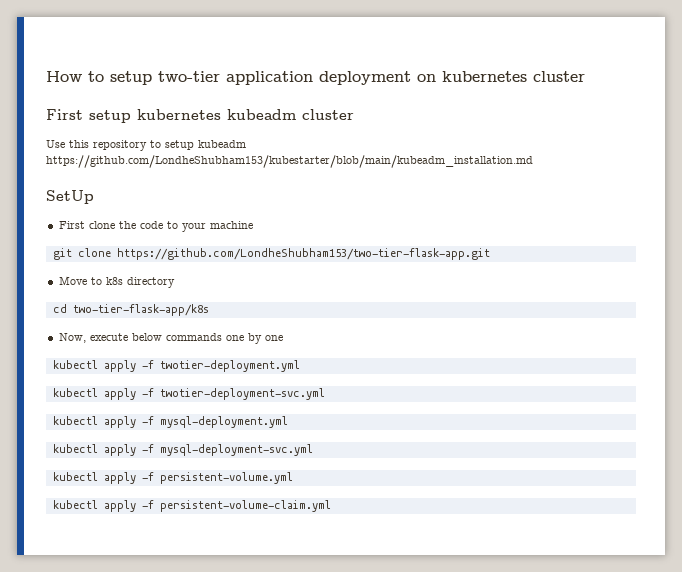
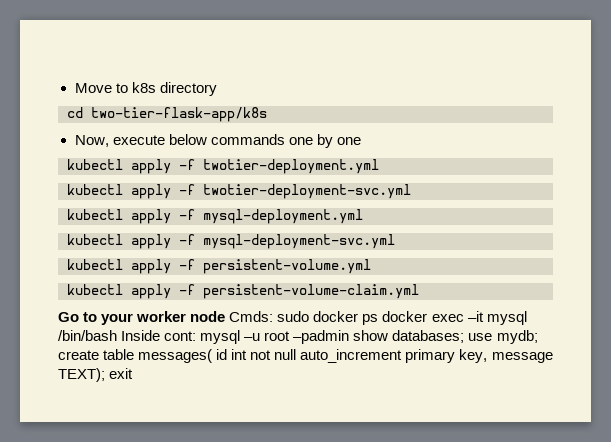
[46,71,585,85] [46,109,354,123] [46,140,246,151] [46,155,533,168] [46,190,94,204] [58,221,253,232] [52,248,490,260] How to setup two-tier application deployment on kubernetes cluster // First setup kubernetes kubeadm cluster // Use this repository to setup kubeadm https://github.com/LondheShubham153/kubestarter/blob/main/kubeadm_installation.md // SetUp // First clone the code to your machine // git clone https://github.com/LondheShubham153/two-tier-flask-app.git // -> (74, 88) none
(331, 506) none -> [58,311,527,325] [58,330,538,344] [58,349,553,363] [58,368,134,382] // Go to your worker node Cmds: sudo docker ps docker exec –it mysql /bin/bash Inside cont: mysql –u root –padmin show databases; use mydb; create table messages( id int not null auto_increment primary key, message TEXT); exit

